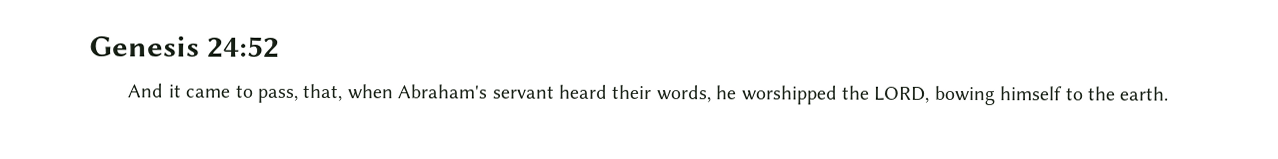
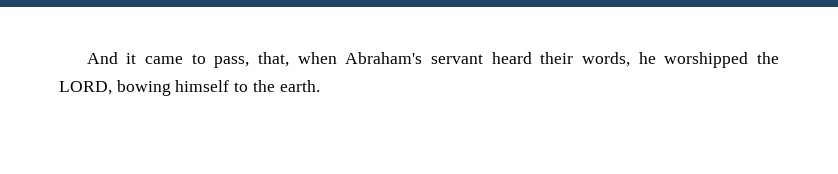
[89,35,281,58] Genesis 24:52 // -> (86, 58) none

